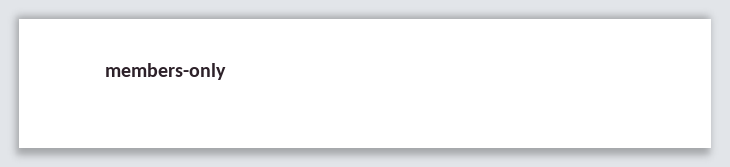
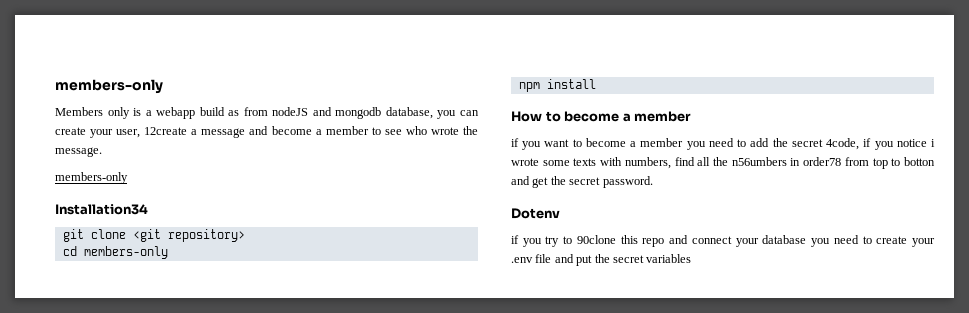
[105,63,226,80] members-only -> [55,79,163,94] [55,107,480,119] [55,126,478,138] [55,147,102,157] [55,172,128,184] [55,204,148,215] [62,229,245,242] [62,246,168,259] [518,79,596,92] [511,111,692,122] [511,138,936,150] [511,157,935,169] [511,176,653,188] [511,208,560,219] [511,235,935,247] [511,254,692,266] members-only // Members only is a webapp build as from nodeJS and mongodb database, you can create your user, 12create a message and become a member to see who wrote the message. // members-only // Installation34 // git clone <git repository> // cd members-only // npm install // How to become a member // if you want to become a member you need to add the secret 4code, if you notice i wrote some texts with numbers, find all the n56umbers in order78 from top to botton and get the secret password. // Dotenv // if you try to 90clone this repo and connect your database you need to create your .env file and put the secret variables

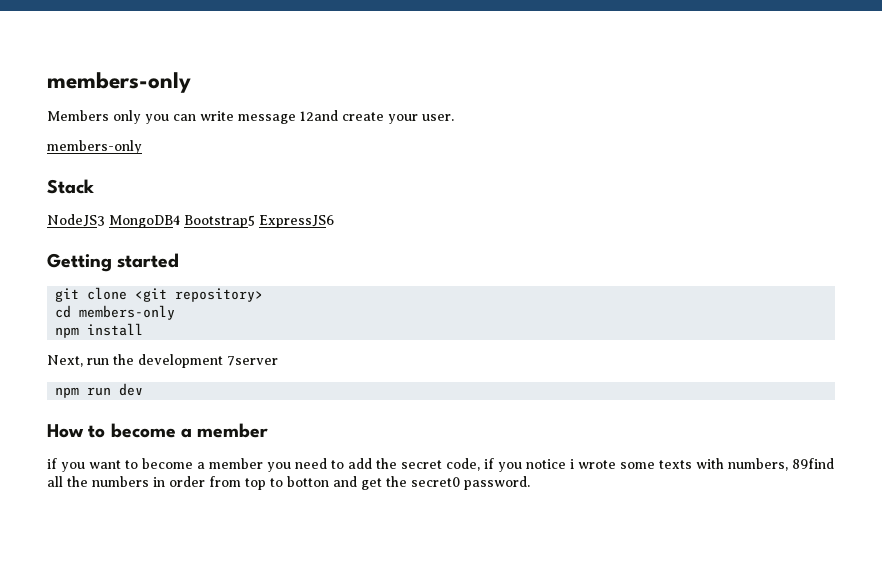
[133,107,480,119] [55,126,478,138] [55,147,102,157] [55,172,128,184] [55,204,148,215] is a webapp build as from nodeJS and mongodb database, you can create your user, 12create a message and become a member to see who wrote the message. // members-only // Installation34 -> [145,110,454,124] [47,140,142,154] [47,179,94,194] [47,214,334,228] [47,253,180,272] you can write message 12and create your user. // members-only // Stack // NodeJS3 MongoDB4 Bootstrap5 ExpressJS6 // Getting started
(596, 84) none -> [47,354,278,368] [55,383,144,398] // Next, run the development 7server // npm run dev
[826,138,860,150] 4code, -> [446,458,480,471] code,
[674,157,695,166] find -> [792,458,834,469] 89find
[731,157,842,166] n56umbers in order78 -> [92,476,205,487] numbers in order
[569,177,601,185] secret -> [411,477,460,487] secret0
[511,208,560,219] [511,235,935,247] [511,254,692,266] // Dotenv // if you try to 90clone this repo and connect your database you need to create your .env file and put the secret variables -> (530, 483) none

